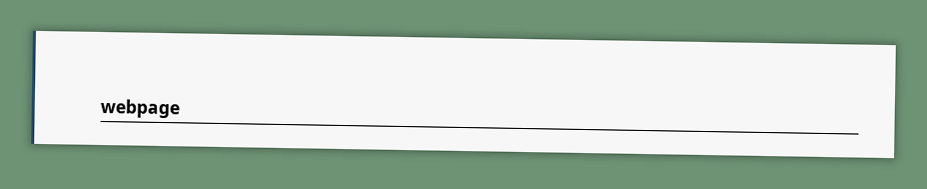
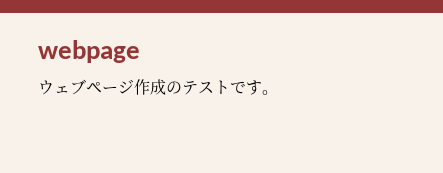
(180, 108) none -> [38,79,278,95] // ウェブページ作成のテストです。

